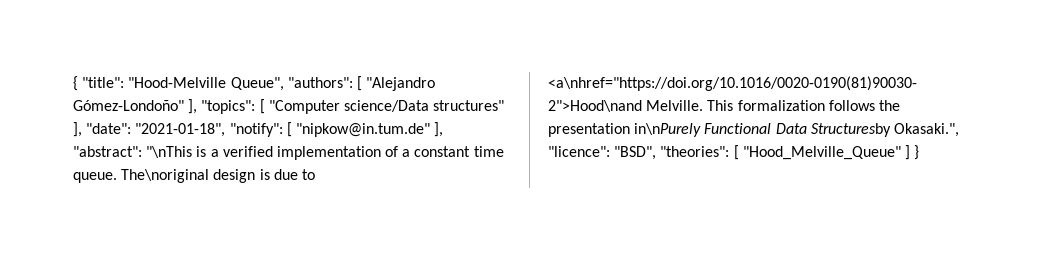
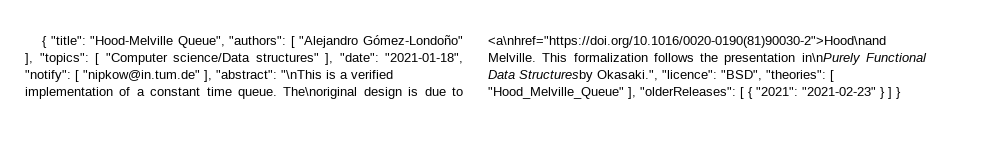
(901, 153) none -> [628,87,885,99] ], "olderReleases": [ { "2021": "2021-02-23" }

